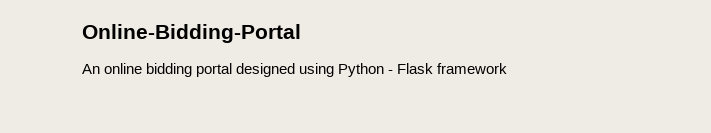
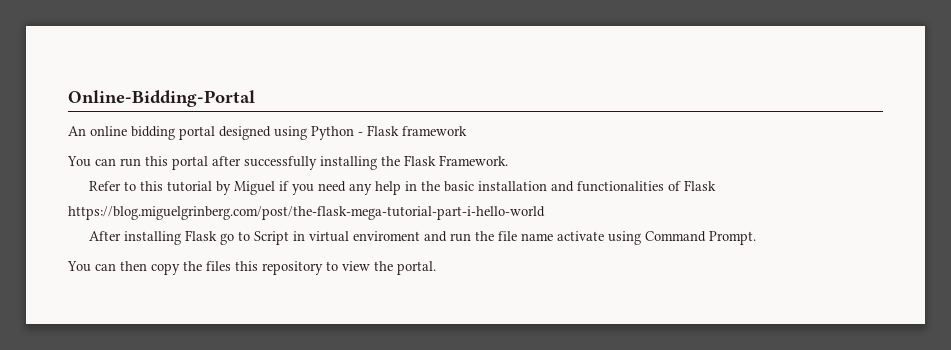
(508, 68) none -> [67,155,508,170] [88,180,716,195] [68,206,545,220] [88,230,756,245] [67,261,436,275] // You can run this portal after successfully installing the Flask Framework. // Refer to this tutorial by Miguel if you need any help in the basic installation and functionalities of Flask https://blog.miguelgrinberg.com/post/the-flask-mega-tutorial-part-i-hello-world // After installing Flask go to Script in virtual enviroment and run the file name activate using Command Prompt. // You can then copy the files this repository to view the portal.

